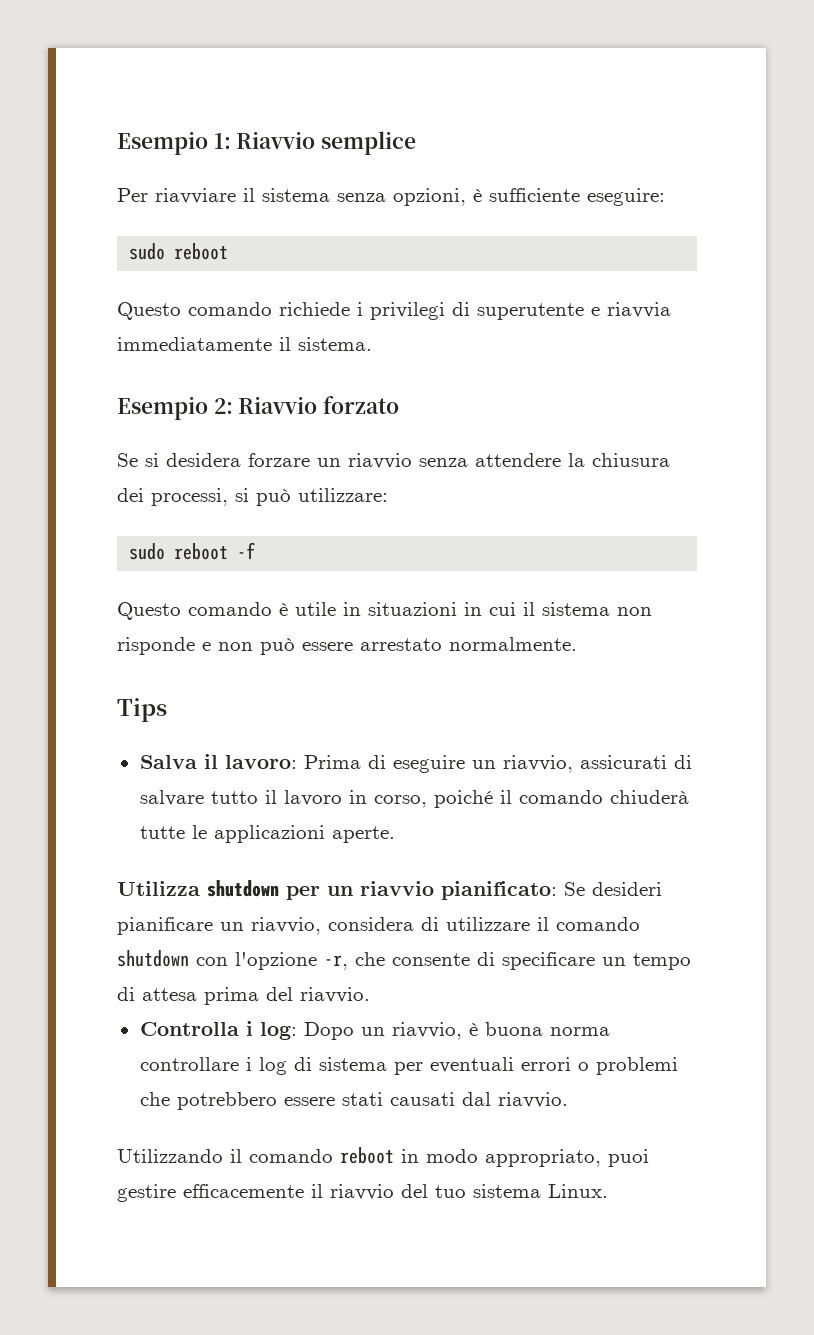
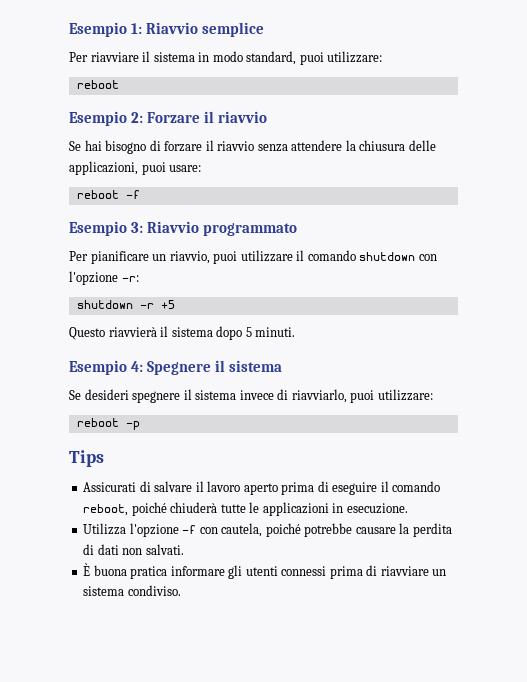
[337,188,665,206] [129,243,229,260] [117,302,671,320] [117,337,372,351] [117,396,400,420] [117,453,341,467] senza opzioni, è sufficiente eseguire: // sudo reboot // Questo comando richiede i privilegi di superutente e riavvia immediatamente il sistema. // Esempio 2: Riavvio forzato // Se si desidera forzare un -> [198,51,383,65] [76,80,119,89] [69,111,268,126] [69,140,214,154] in modo standard, puoi utilizzare: // reboot // Esempio 2: Forzare il riavvio // Se hai bisogno di forzare il
[117,488,388,506] [129,542,256,560] [117,602,652,620] [117,637,577,655] [117,698,167,722] [139,754,692,773] [139,790,689,808] [139,825,395,843] [117,880,662,900] dei processi, si può utilizzare: // sudo reboot -f // Questo comando è utile in situazioni in cui il sistema non risponde e non può essere arrestato normalmente. // Tips // Salva il lavoro: Prima di eseguire un riavvio, assicurati di salvare tutto il lavoro in corso, poiché il comando chiuderà tutte le applicazioni aperte. // Utilizza shutdown per un riavvio pianificato: Se desideri -> [408,140,436,151] [69,161,202,175] [76,190,140,199] [69,221,298,236] [69,251,88,261] delle applicazioni, puoi usare: // reboot -f // Esempio 3: Riavvio programmato // Per
[328,917,439,931] considera di -> [213,251,238,264] puoi
[324,952,691,970] [117,987,370,1005] [139,1021,610,1040] [139,1057,678,1075] [139,1092,568,1110] [117,1147,649,1167] [117,1184,608,1202] -r, che consente di specificare un tempo di attesa prima del riavvio. // Controlla i log: Dopo un riavvio, è buona norma controllare i log di sistema per eventuali errori o problemi che potrebbero essere stati causati dal riavvio. // Utilizzando il comando reboot in modo appropriato, puoi gestire efficacemente il riavvio del tuo sistema Linux. -> [121,275,139,282] [76,300,175,309] [69,326,296,340] [69,360,283,375] [69,389,433,403] [76,418,140,430] [69,450,104,467] [83,481,441,495] [83,502,408,516] [83,523,452,537] [83,544,184,555] [83,563,447,579] [83,585,181,596] -r: // shutdown -r +5 // Questo riavvierà il sistema dopo 5 minuti. // Esempio 4: Spegnere il sistema // Se desideri spegnere il sistema invece di riavviarlo, puoi utilizzare: // reboot -p // Tips // Assicurati di salvare il lavoro aperto prima di eseguire il comando reboot, poiché chiuderà tutte le applicazioni in esecuzione. // Utilizza l'opzione -f con cautela, poiché potrebbe causare la perdita di dati non salvati. // È buona pratica informare gli utenti connessi prima di riavviare un sistema condiviso.

